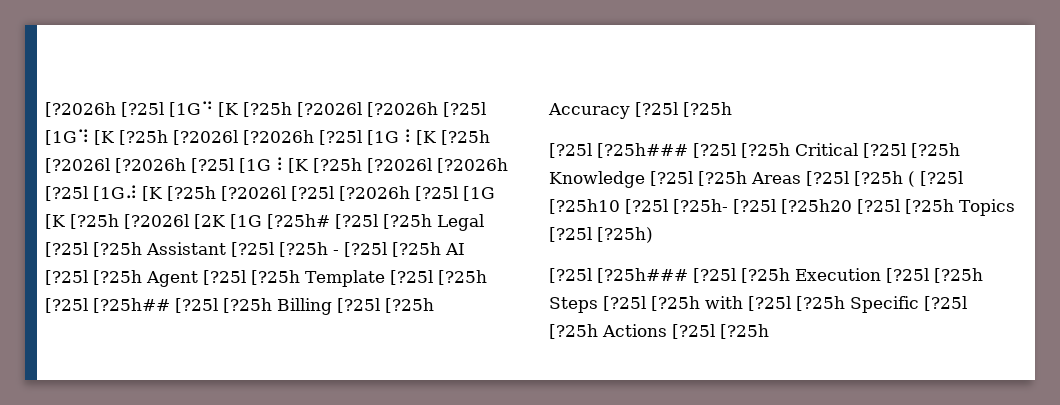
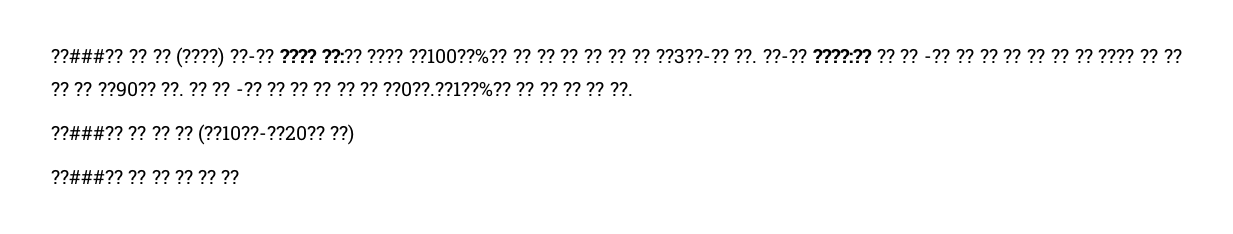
[45,101,486,117] [45,129,490,145] [45,157,508,173] [45,185,495,201] [45,214,484,231] [45,242,465,257] [45,270,487,287] [45,298,434,315] [548,102,732,119] [549,143,960,158] [549,171,963,188] [549,199,1015,216] [549,227,653,243] [549,268,983,283] [549,296,967,313] [549,324,769,339] [?2026h [?25l [1G⠙ [K [?25h [?2026l [?2026h [?25l [1G⠹ [K [?25h [?2026l [?2026h [?25l [1G⠸ [K [?25h [?2026l [?2026h [?25l [1G⠸ [K [?25h [?2026l [?2026h [?25l [1G⠼ [K [?25h [?2026l [?25l [?2026h [?25l [1G [K [?25h [?2026l [2K [1G [?25h# [?25l [?25h Legal [?25l [?25h Assistant [?25l [?25h - [?25l [?25h AI [?25l [?25h Agent [?25l [?25h Template [?25l [?25h [?25l [?25h## [?25l [?25h Billing [?25l [?25h Accuracy [?25l [?25h // [?25l [?25h### [?25l [?25h Critical [?25l [?25h Knowledge [?25l [?25h Areas [?25l [?25h ( [?25l [?25h10 [?25l [?25h- [?25l [?25h20 [?25l [?25h Topics [?25l [?25h) // [?25l [?25h### [?25l [?25h Execution [?25l [?25h Steps [?25l [?25h with [?25l [?25h Specific [?25l [?25h Actions [?25l [?25h -> [51,47,1182,68] [51,81,633,97] [51,124,355,145] [51,169,240,184] ??###?? ?? ?? (????) ??-?? ???? ??:?? ???? ??100??%?? ?? ?? ?? ?? ?? ?? ??3??-?? ??. ??-?? ????:?? ?? ?? -?? ?? ?? ?? ?? ?? ?? ???? ?? ?? ?? ?? ??90?? ??. ?? ?? -?? ?? ?? ?? ?? ?? ??0??.??1??%?? ?? ?? ?? ?? ??. // ??###?? ?? ?? ?? (??10??-??20?? ??) // ??###?? ?? ?? ?? ?? ??

